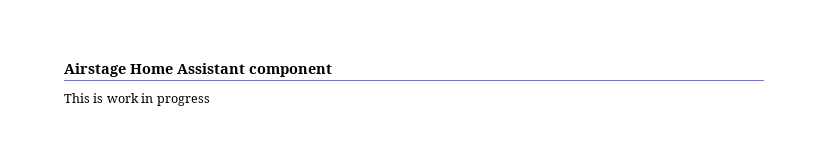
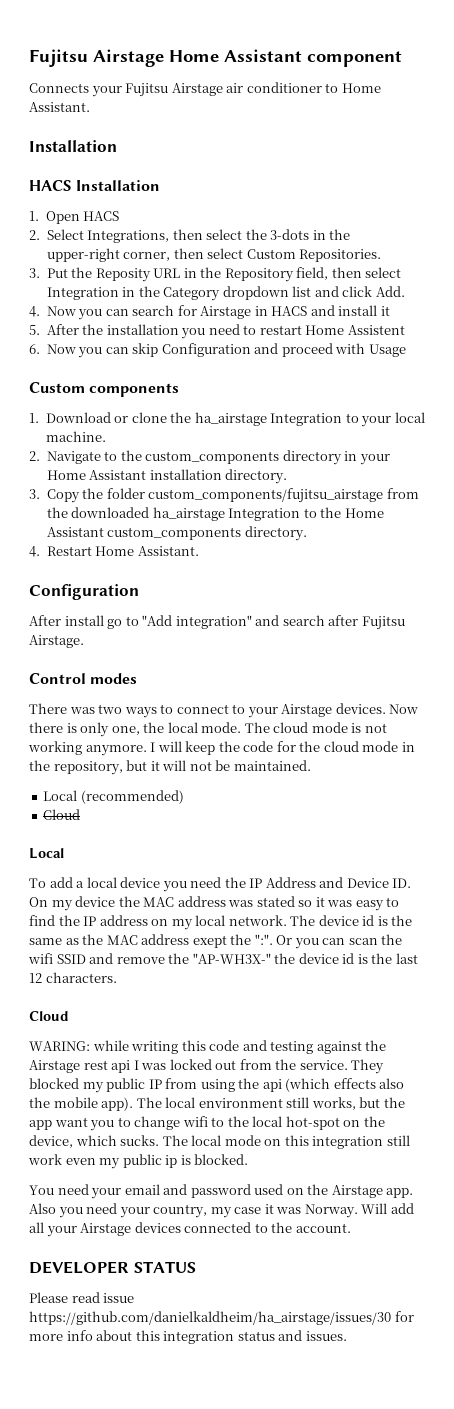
(64, 70) none -> [29,49,88,67] Fujitsu
[64,93,210,106] This is work in progress -> [29,82,381,97] [29,102,90,112] [29,140,117,152] [29,180,161,191] [29,211,120,224] [29,229,351,243] [46,248,382,262] [29,267,402,282] [46,286,405,301] [29,305,390,320] [29,324,405,339] [29,343,406,358] [29,382,180,397] [29,412,425,427] [45,431,106,442] [29,450,390,465] [46,469,288,484] [29,488,419,503] [46,507,384,521] [46,526,307,541] [29,546,199,557] [29,584,139,600] [29,615,405,630] [29,635,84,648] [29,673,138,684] [29,703,419,718] [29,722,387,737] [28,741,415,756] [29,760,311,775] [43,790,184,804] [43,809,81,820] [29,848,64,859] [29,877,412,892] [29,896,400,911] [29,915,413,930] [29,934,403,949] [28,953,418,964] [29,972,117,983] [29,1011,69,1021] [29,1040,387,1054] [29,1059,385,1074] [29,1078,405,1093] [29,1097,405,1111] [29,1116,385,1131] [29,1135,410,1149] [28,1154,249,1169] [29,1184,414,1199] [29,1203,414,1218] [29,1222,351,1237] [29,1261,196,1274] [29,1292,135,1303] [29,1311,414,1325] [29,1330,347,1344] Connects your Fujitsu Airstage air conditioner to Home Assistant. // Installation // HACS Installation // 1. Open HACS // 2. Select Integrations, then select the 3-dots in the upper-right corner, then select Custom Repositories. // 3. Put the Reposity URL in the Repository field, then select Integration in the Category dropdown list and click Add. // 4. Now you can search for Airstage in HACS and install it // 5. After the installation you need to restart Home Assistent // 6. Now you can skip Configuration and proceed with Usage // Custom components // 1. Download or clone the ha_airstage Integration to your local machine. // 2. Navigate to the custom_components directory in your Home Assistant installation directory. // 3. Copy the folder custom_components/fujitsu_airstage from the downloaded ha_airstage Integration to the Home Assistant custom_components directory. // 4. Restart Home Assistant. // Configuration // After install go to "Add integration" and search after Fujitsu Airstage. // Control modes // There was two ways to connect to your Airstage devices. Now there is only one, the local mode. The cloud mode is not working anymore. I will keep the code for the cloud mode in the repository, but it will not be maintained. // Local (recommended) // Cloud // Local // To add a local device you need the IP Address and Device ID. On my device the MAC address was stated so it was easy to find the IP address on my local network. The device id is the same as the MAC address exept the ":". Or you can scan the wifi SSID and remove the "AP-WH3X-" the device id is the last 12 characters. // Cloud // WARING: while writing this code and testing against the Airstage rest api I was locked out from the service. They blocked my public IP from using the api (which effects also the mobile app). The local environment still works, but the app want you to change wifi to the local hot-spot on the device, which sucks. The local mode on this integration still work even my public ip is blocked. // You need your email and password used on the Airstage app. Also you need your country, my case it was Norway. Will add all your Airstage devices connected to the account. // DEVELOPER STATUS // Please read issue https://github.com/danielkaldheim/ha_airstage/issues/30 for more info about this integration status and issues.

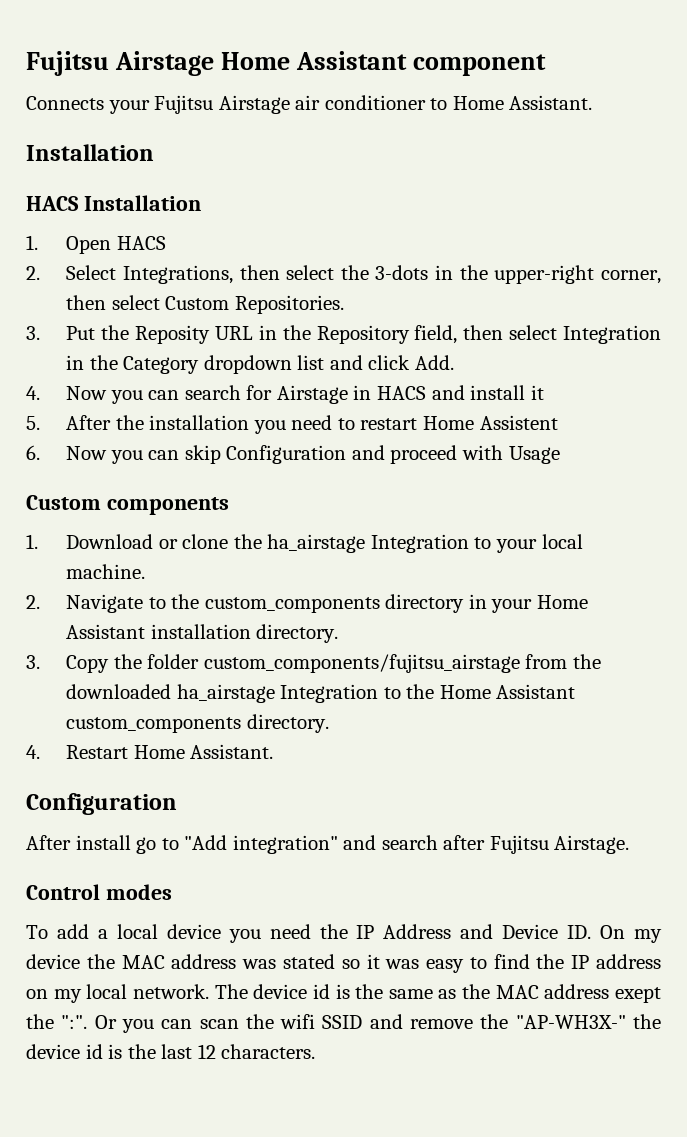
[29,703,419,718] [29,722,387,737] [28,741,415,756] [29,760,311,775] [43,790,184,804] [43,809,81,820] [29,848,64,859] // There was two ways to connect to your Airstage devices. Now there is only one, the local mode. The cloud mode is not working anymore. I will keep the code for the cloud mode in the repository, but it will not be maintained. // Local (recommended) // Cloud // Local -> (172, 892) none
[29,1011,69,1021] [29,1040,387,1054] [29,1059,385,1074] [29,1078,405,1093] [29,1097,405,1111] [29,1116,385,1131] [29,1135,410,1149] [28,1154,249,1169] [29,1184,414,1199] [29,1203,414,1218] [29,1222,351,1237] [29,1261,196,1274] [29,1292,135,1303] [29,1311,414,1325] [29,1330,347,1344] // Cloud // WARING: while writing this code and testing against the Airstage rest api I was locked out from the service. They blocked my public IP from using the api (which effects also the mobile app). The local environment still works, but the app want you to change wifi to the local hot-spot on the device, which sucks. The local mode on this integration still work even my public ip is blocked. // You need your email and password used on the Airstage app. Also you need your country, my case it was Norway. Will add all your Airstage devices connected to the account. // DEVELOPER STATUS // Please read issue https://github.com/danielkaldheim/ha_airstage/issues/30 for more info about this integration status and issues. -> (316, 1051) none

